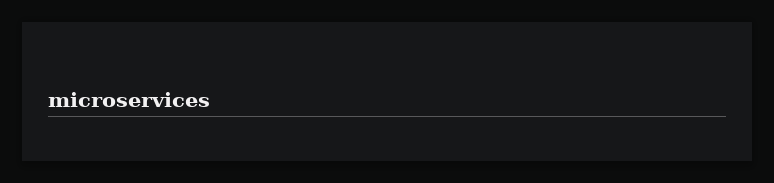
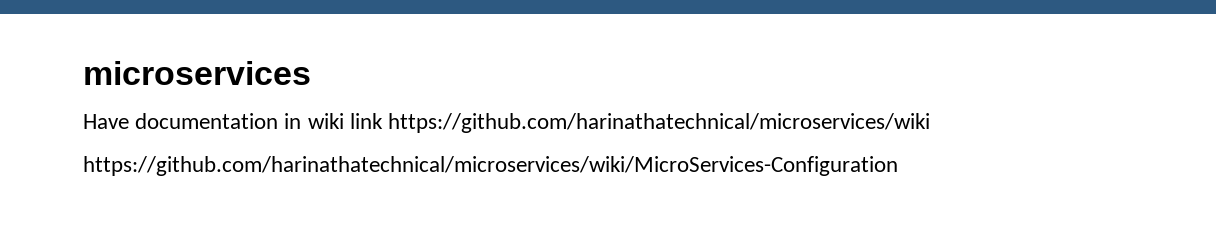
(210, 99) none -> [83,113,931,133] [83,156,898,176] // Have documentation in wiki link https://github.com/harinathatechnical/microservices/wiki // https://github.com/harinathatechnical/microservices/wiki/MicroServices-Configuration

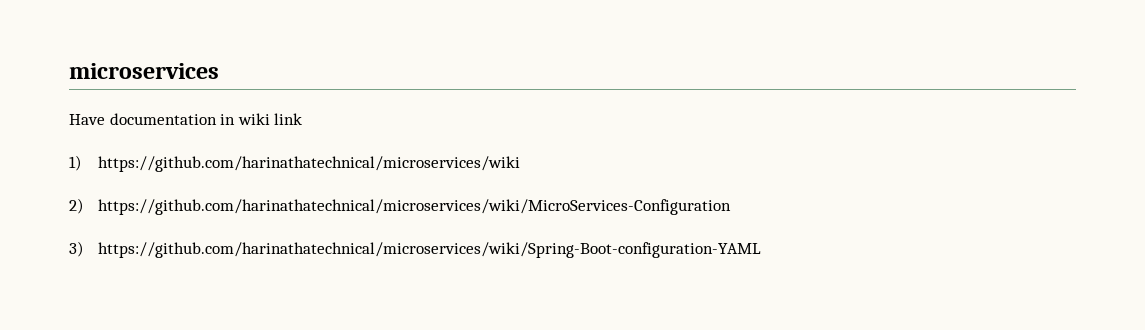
(383, 121) none -> [69,155,82,171] // 1)
(931, 123) none -> [69,198,84,214] 2)
(898, 166) none -> [69,241,762,258] // 3) https://github.com/harinathatechnical/microservices/wiki/Spring-Boot-configuration-YAML

